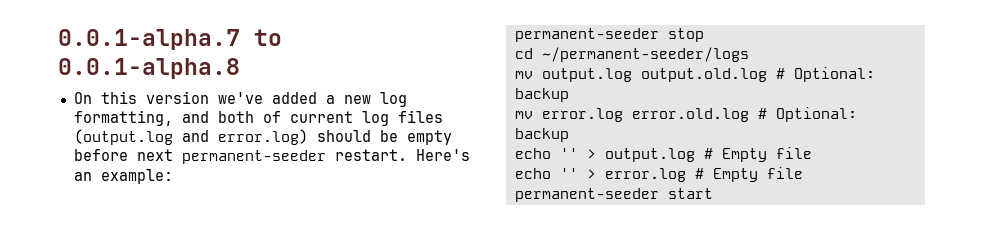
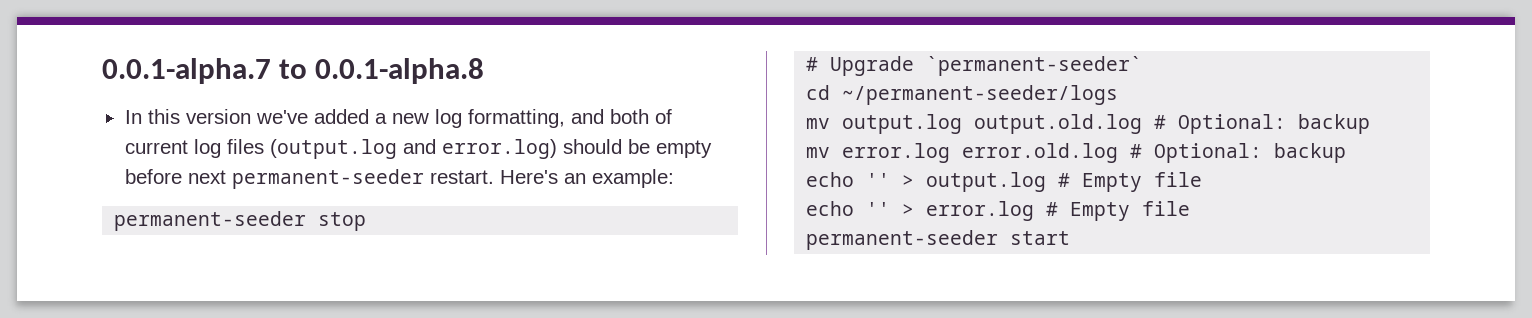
[73,92,92,104] On -> [124,110,142,124] In
(704, 35) none -> [806,56,1143,76] // # Upgrade `permanent-seeder`

